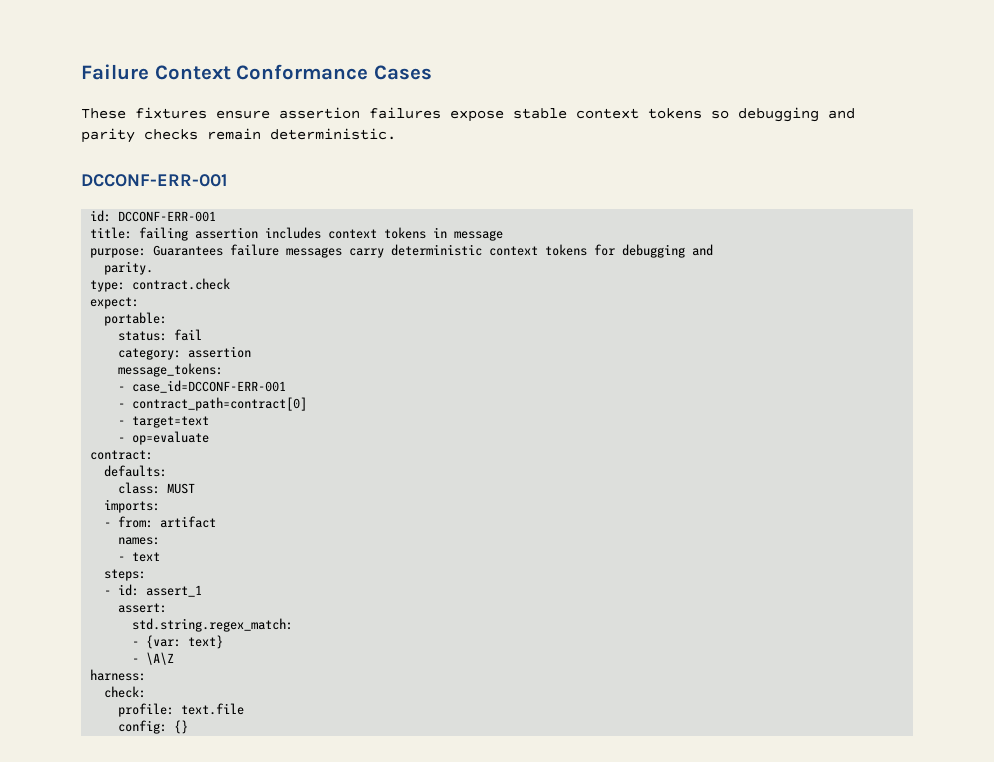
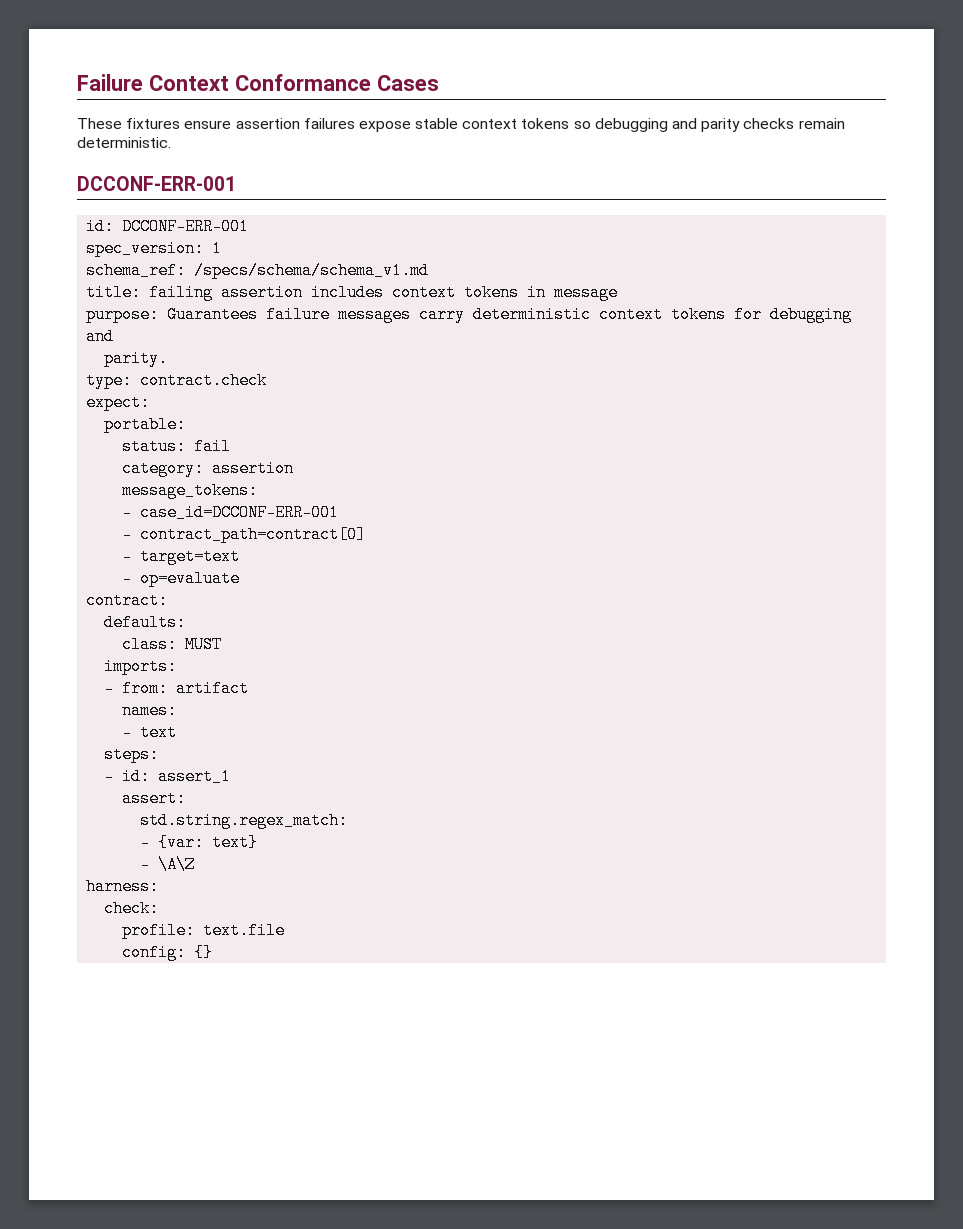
(217, 216) none -> [86,240,223,257] [86,262,430,279] // spec_version: 1 // schema_ref: /specs/schema/schema_v1.md

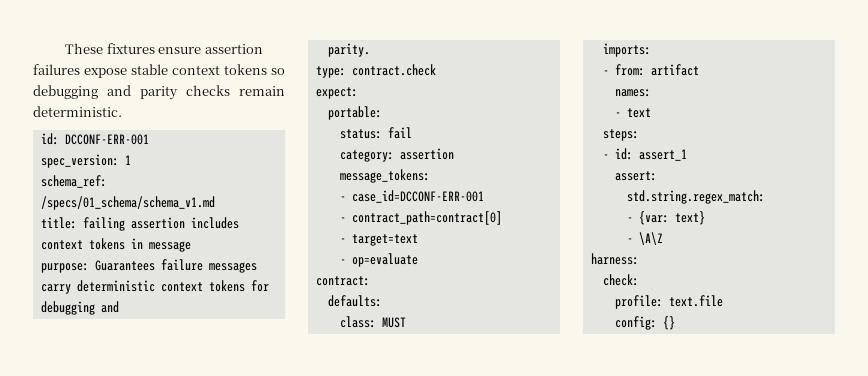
[77,74,439,91] Failure Context Conformance Cases // -> (65, 48) none
[77,176,236,191] // DCCONF-ERR-001 -> (122, 111) none
[194,262,430,279] /specs/schema/schema_v1.md -> [40,196,215,210] /specs/01_schema/schema_v1.md

